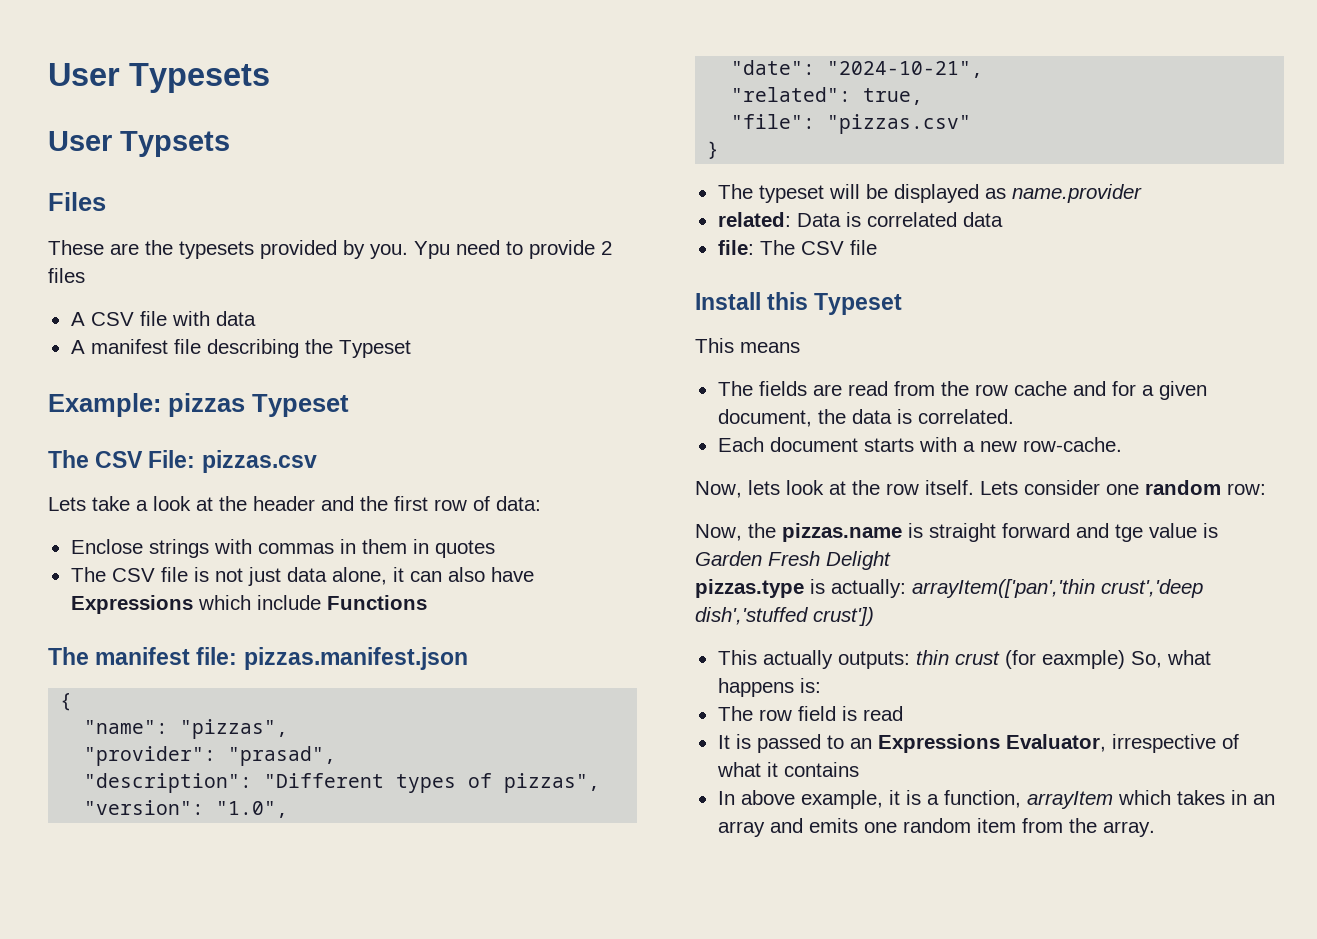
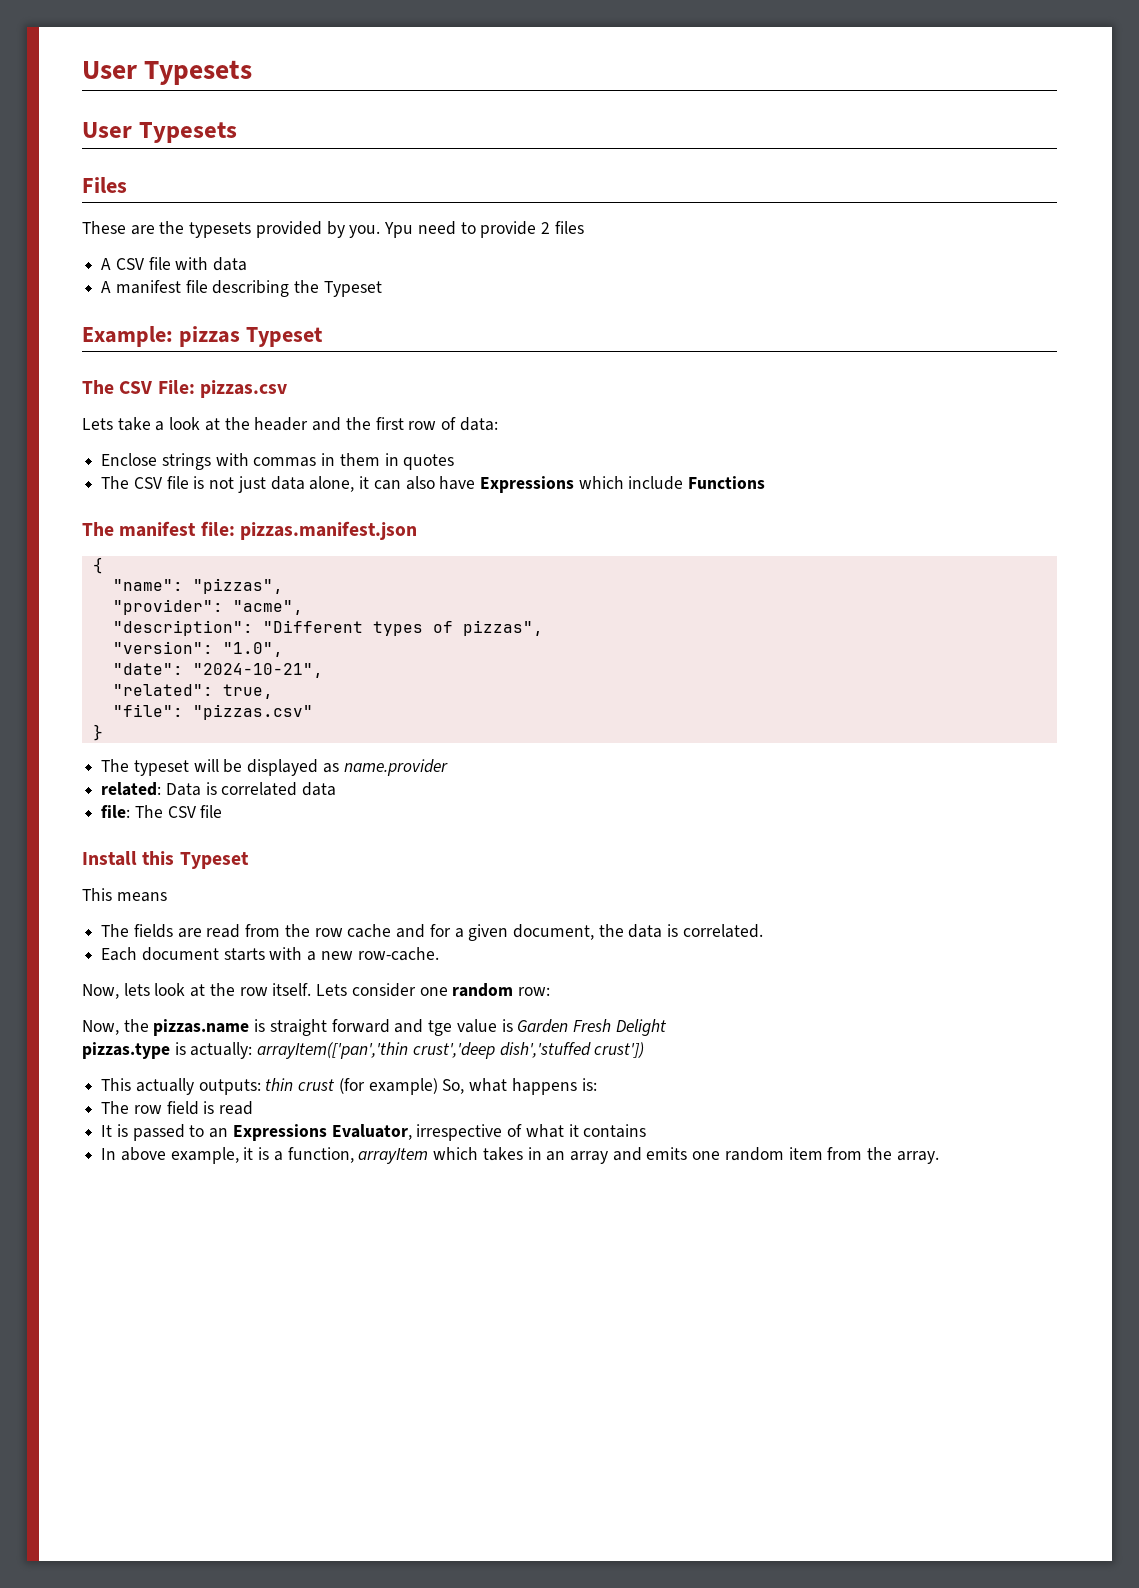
[120,131,230,157] Typsets -> [138,122,237,143] Typesets
[228,746,337,766] "prasad", -> [232,600,303,615] "acme",
[1041,650,1125,669] eaxmple) -> [368,1078,438,1095] example)

